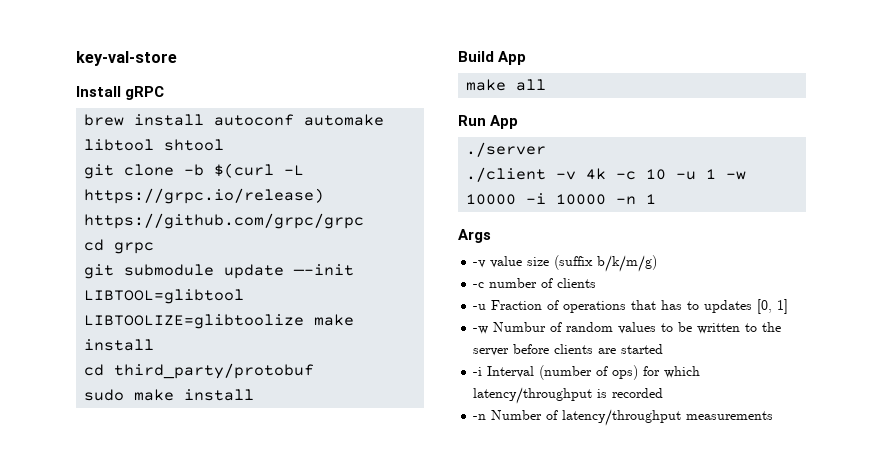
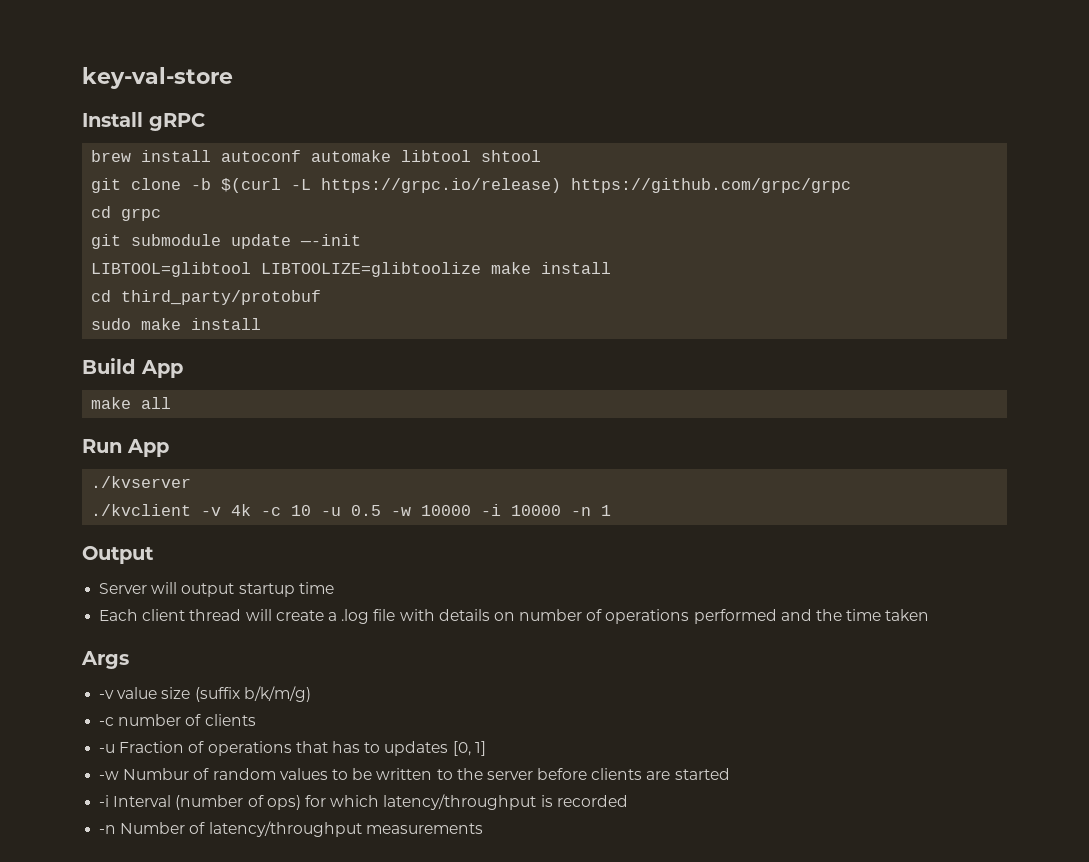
[466,142,547,157] [466,167,547,182] ./server // ./client -> [91,476,192,488] [91,504,192,516] ./kvserver // ./kvclient
[706,169,717,179] 1 -> [351,505,382,516] 0.5
(657, 199) none -> [82,546,154,564] [99,582,334,597] [99,609,930,624] // Output // Server will output startup time // Each client thread will create a .log file with details on number of operations performed and the time taken

